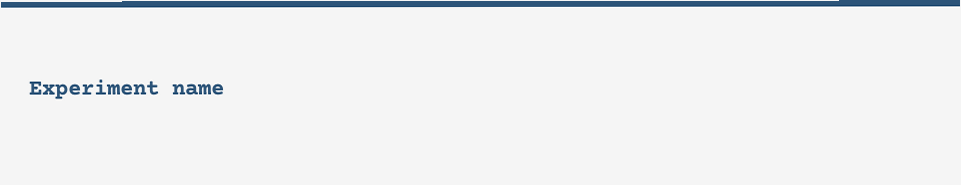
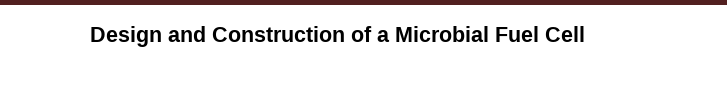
[28,79,225,100] Experiment name -> [90,26,585,47] Design and Construction of a Microbial Fuel Cell

